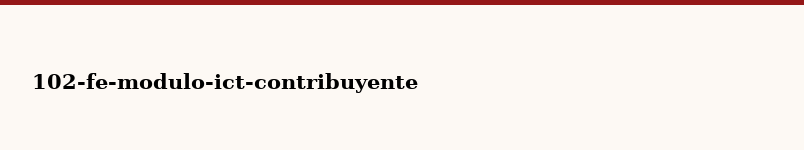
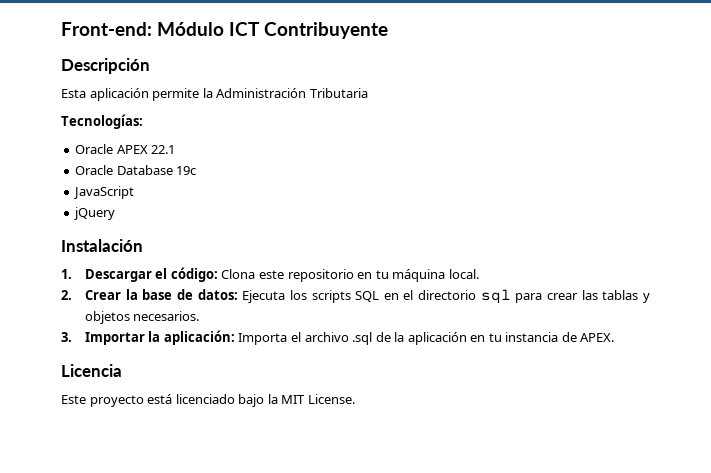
[32,73,418,93] 102-fe-modulo-ict-contribuyente -> [61,22,388,39] [61,58,150,74] [61,88,368,101] [61,114,143,129] [75,144,176,154] [75,165,197,175] [73,186,135,199] [74,207,116,220] [61,239,143,252] [61,267,479,282] [61,289,651,304] [84,311,200,324] [61,330,615,345] [61,364,122,377] [61,394,355,407] Front-end: Módulo ICT Contribuyente // Descripción // Esta aplicación permite la Administración Tributaria // Tecnologías: // Oracle APEX 22.1 // Oracle Database 19c // JavaScript // jQuery // Instalación // 1. Descargar el código: Clona este repositorio en tu máquina local. // 2. Crear la base de datos: Ejecuta los scripts SQL en el directorio sql para crear las tablas y objetos necesarios. // 3. Importar la aplicación: Importa el archivo .sql de la aplicación en tu instancia de APEX. // Licencia // Este proyecto está licenciado bajo la MIT License.

